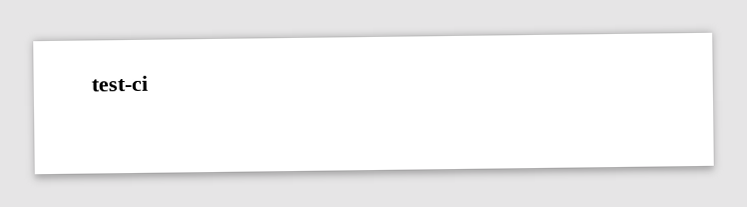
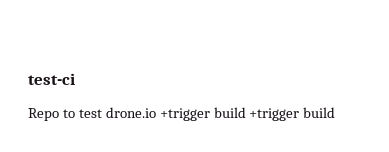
(148, 83) none -> [28,107,336,121] // Repo to test drone.io +trigger build +trigger build

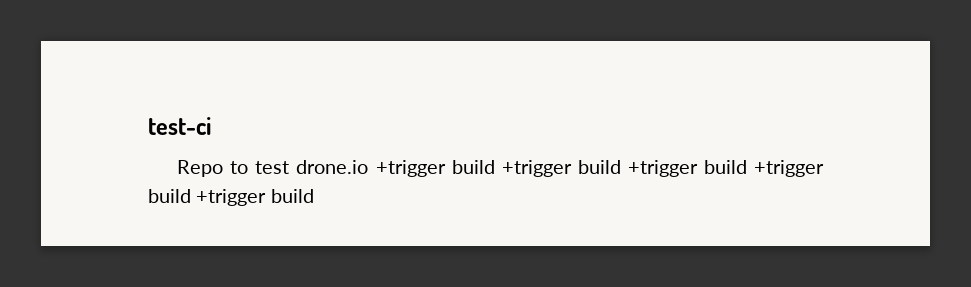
(336, 112) none -> [627,160,825,177] [148,189,314,206] +trigger build +trigger build +trigger build

